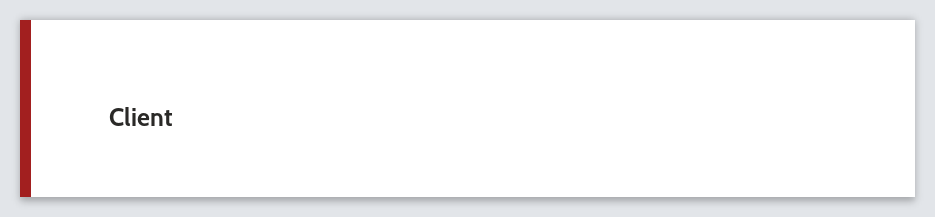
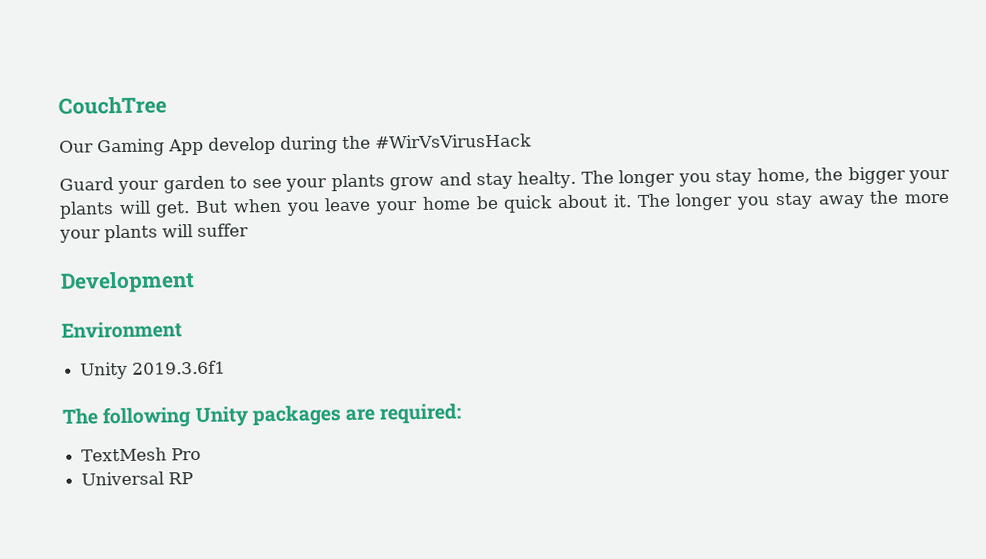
[109,107,173,126] Client -> [58,96,167,115] [59,133,532,157] [59,166,950,195] [59,190,950,219] [59,223,249,243] [60,271,195,294] [61,321,182,339] [80,360,227,380] [62,403,462,429] [81,447,202,462] [81,471,194,486] CouchTree // Our Gaming App develop during the #WirVsVirusHack // Guard your garden to see your plants grow and stay healty. The longer you stay home, the bigger your plants will get. But when you leave your home be quick about it. The longer you stay away the more your plants will suffer // Development // Environment // Unity 2019.3.6f1 // The following Unity packages are required: // TextMesh Pro // Universal RP

